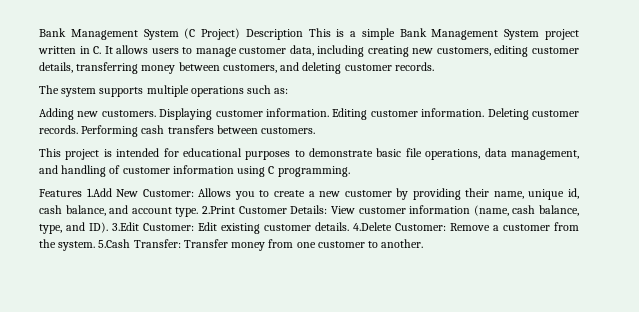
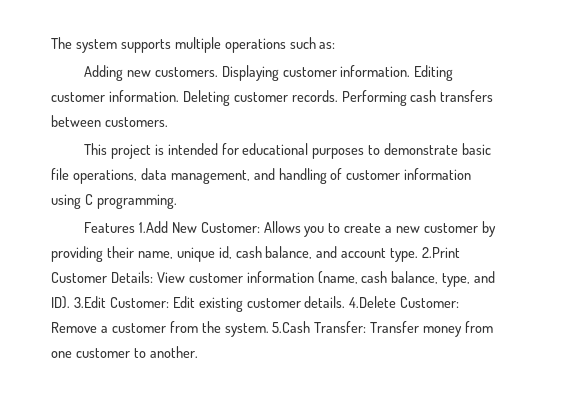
[39,28,579,40] [38,45,580,57] [39,62,434,74] Bank Management System (C Project) Description This is a simple Bank Management System project written in C. It allows users to manage customer data, including creating new customers, editing customer details, transferring money between customers, and deleting customer records. // -> (51, 43) none

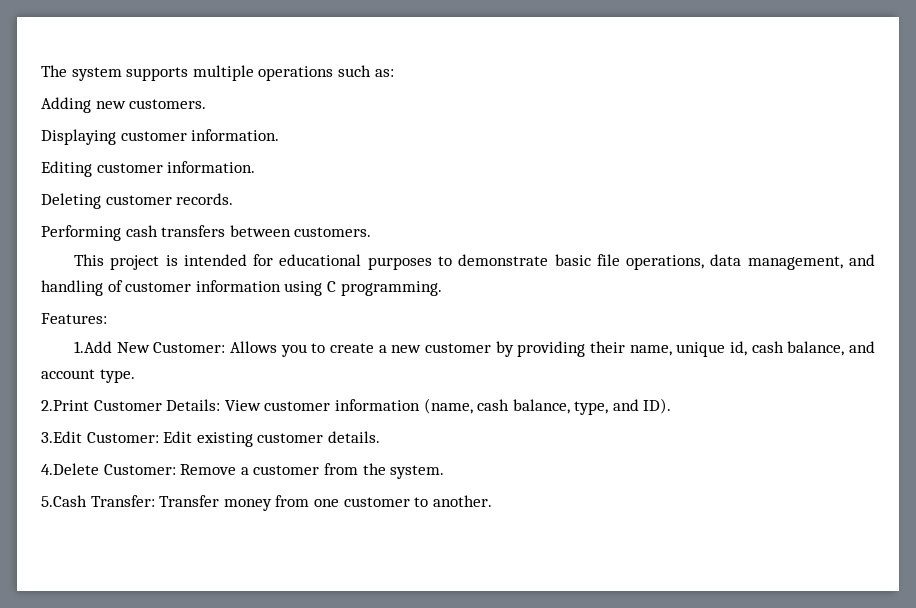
(218, 72) none -> (207, 104) //
(411, 71) none -> (280, 135) //
(179, 96) none -> (256, 167) //
(338, 96) none -> (234, 199) //
[83,222,135,233] Features -> [41,313,107,324] Features: //
(419, 255) none -> (135, 376) //
(70, 302) none -> (672, 406) //
(346, 302) none -> (380, 437) //
(269, 330) none -> (445, 472) //

